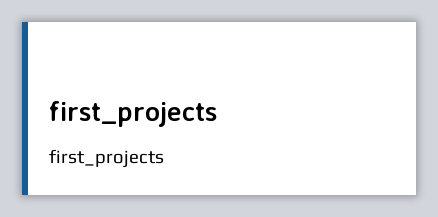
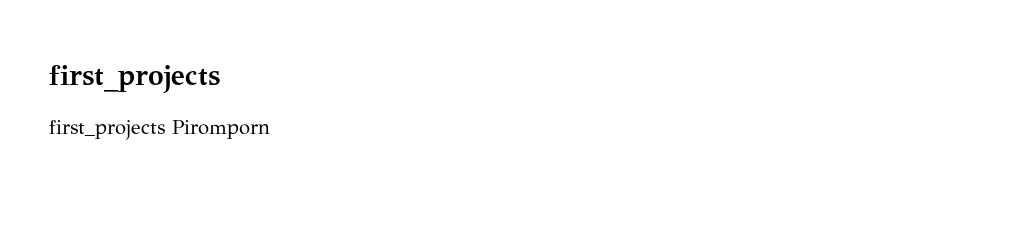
(164, 158) none -> [172,120,270,139] Piromporn

